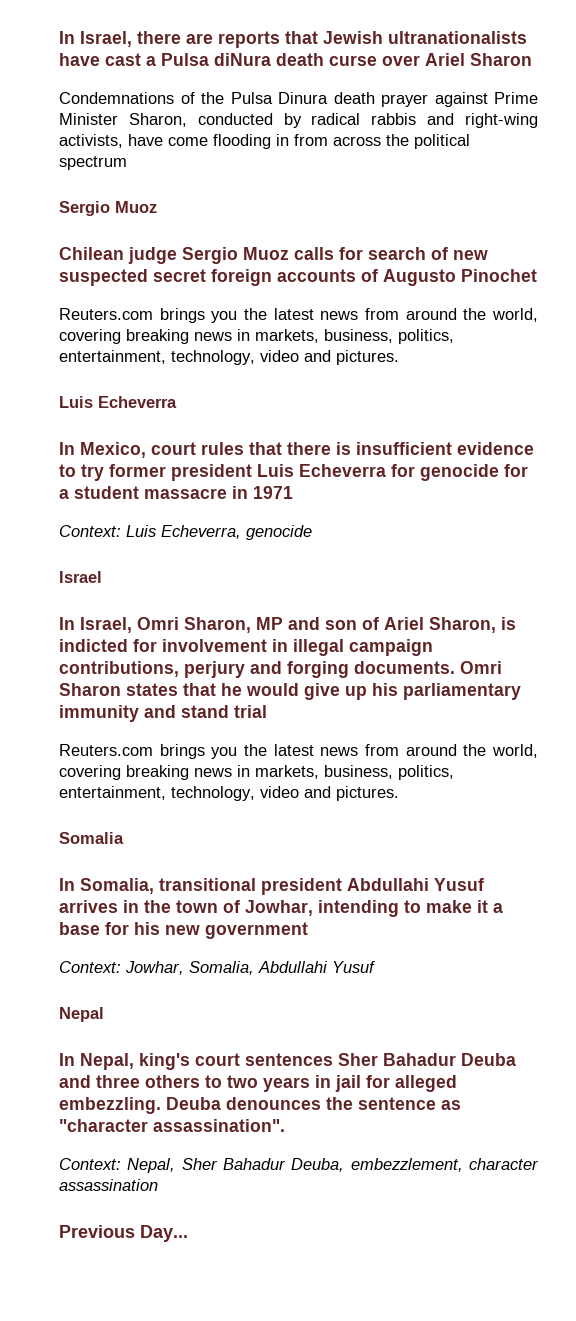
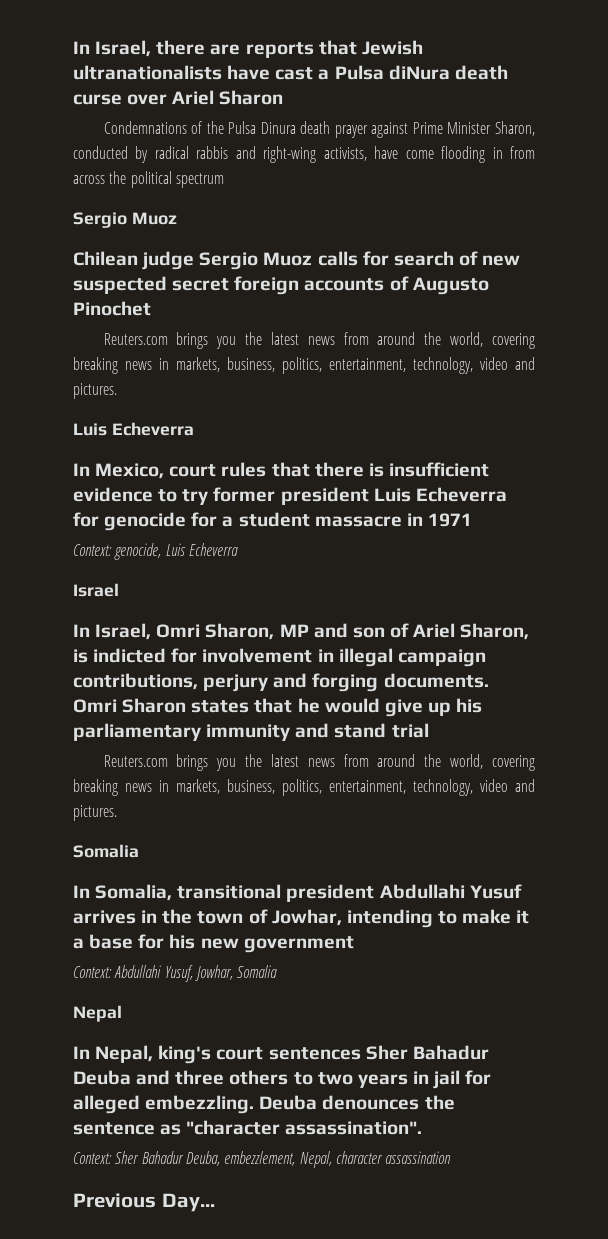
[126,525,312,540] Luis Echeverra, genocide -> [114,543,238,560] genocide, Luis Echeverra
[125,961,376,975] Jowhar, Somalia, Abdullahi Yusuf -> [114,965,278,982] Abdullahi Yusuf, Jowhar, Somalia
[127,1158,176,1173] Nepal, -> (112, 1158) none
(463, 1165) none -> [299,1151,332,1168] Nepal,

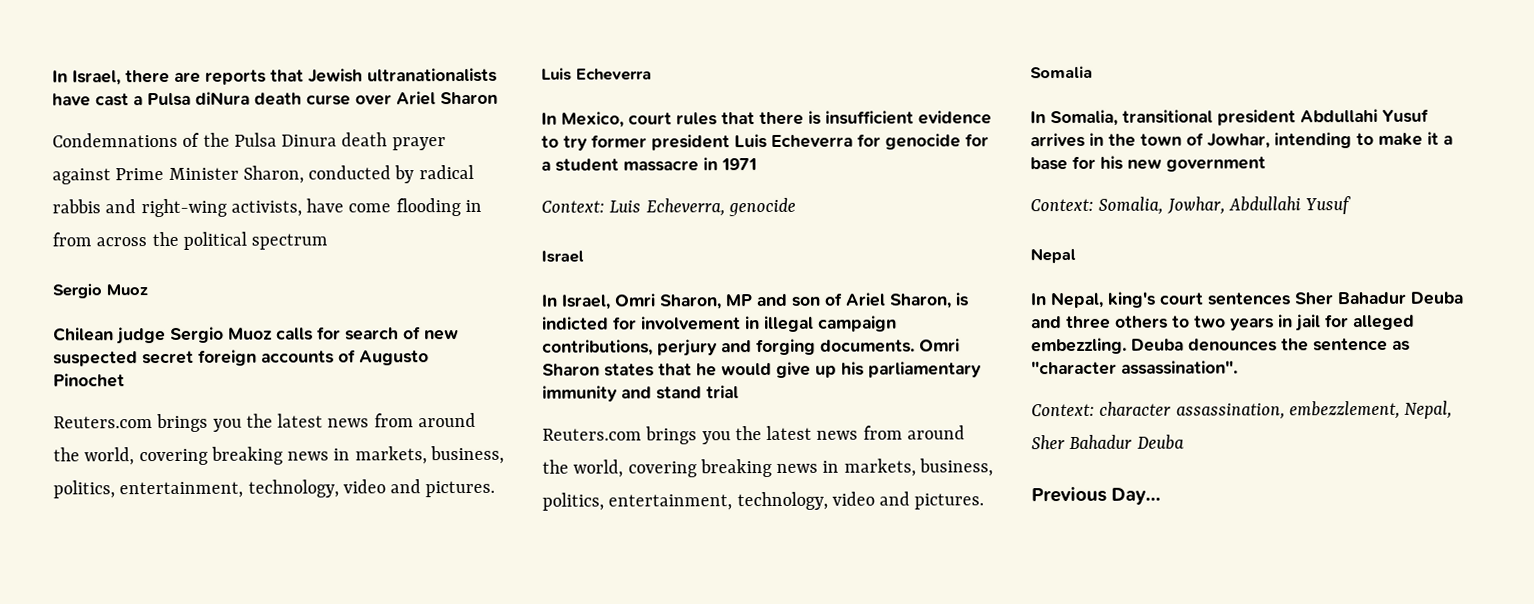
[114,543,238,560] genocide, Luis Echeverra -> [609,197,796,217] Luis Echeverra, genocide
[114,965,278,982] Abdullahi Yusuf, Jowhar, Somalia -> [1098,196,1352,215] Somalia, Jowhar, Abdullahi Yusuf
[115,1151,452,1168] Sher Bahadur Deuba, embezzlement, Nepal, character assassination -> [1099,400,1453,420] [1031,434,1184,450] character assassination, embezzlement, Nepal, Sher Bahadur Deuba

